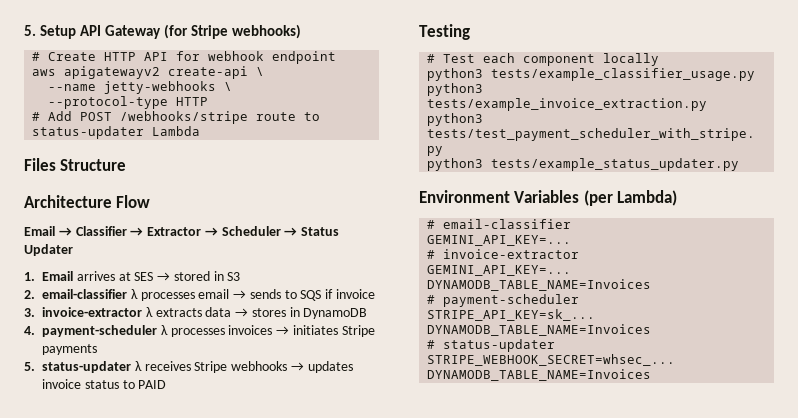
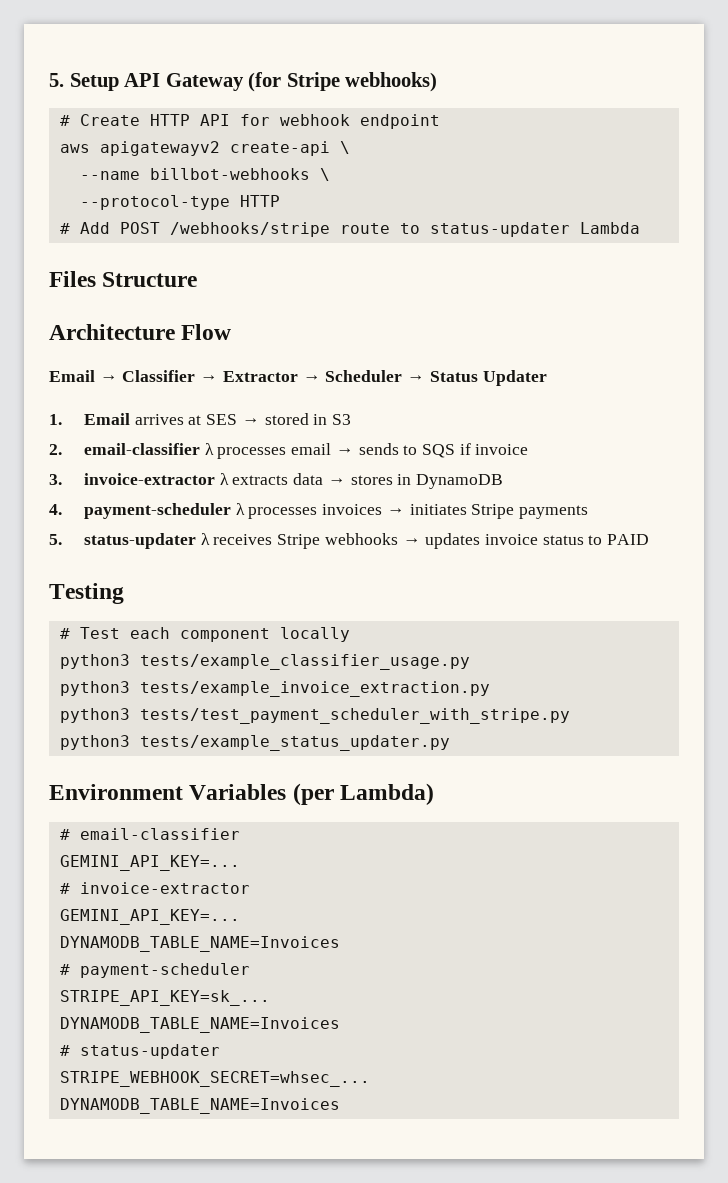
[104,81,217,94] jetty-webhooks -> [149,168,310,180] billbot-webhooks

